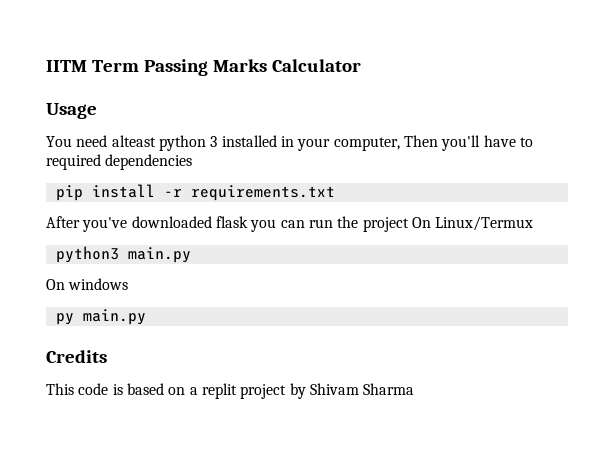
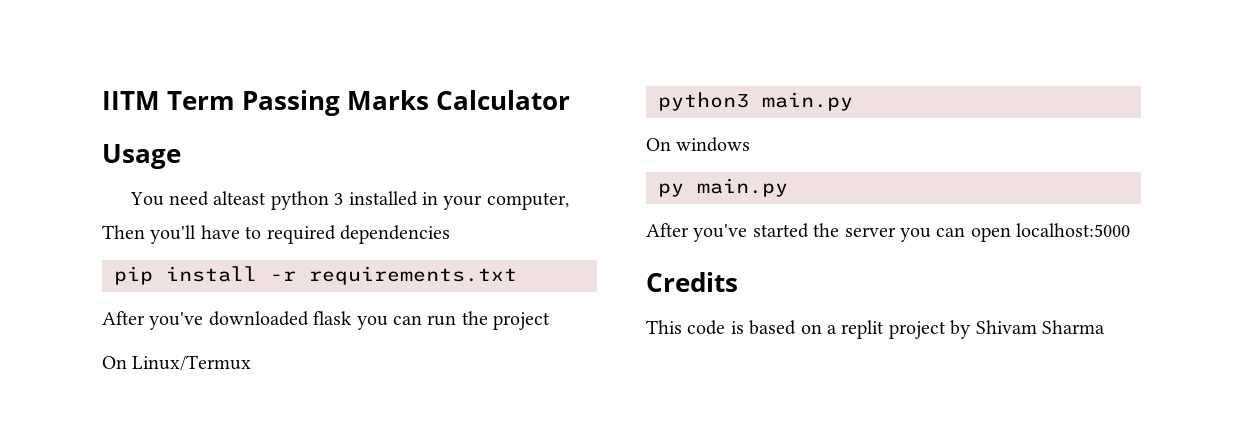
(409, 224) none -> (551, 321) //
(146, 317) none -> [646,223,1131,242] // After you've started the server you can open localhost:5000

